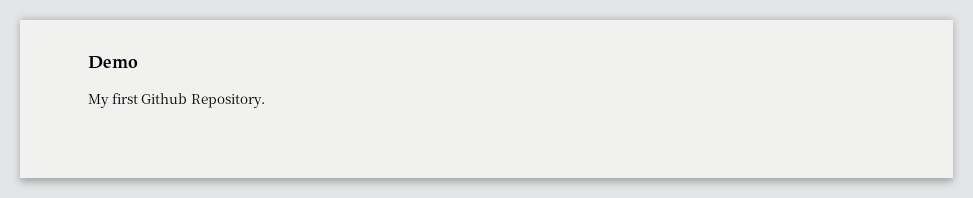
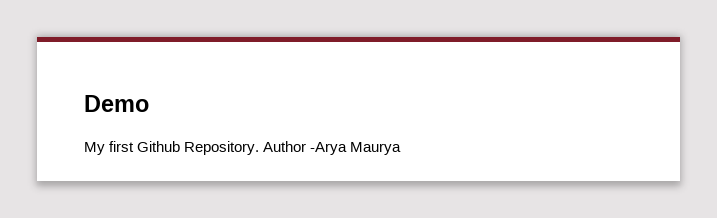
(265, 101) none -> [263,141,402,155] Author -Arya Maurya

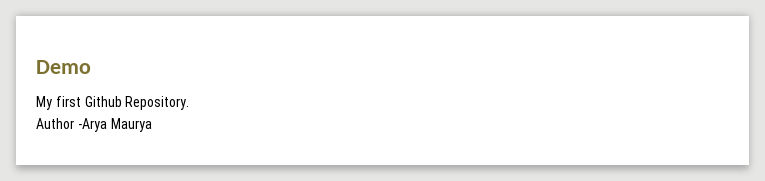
(260, 148) none -> (190, 103) //

